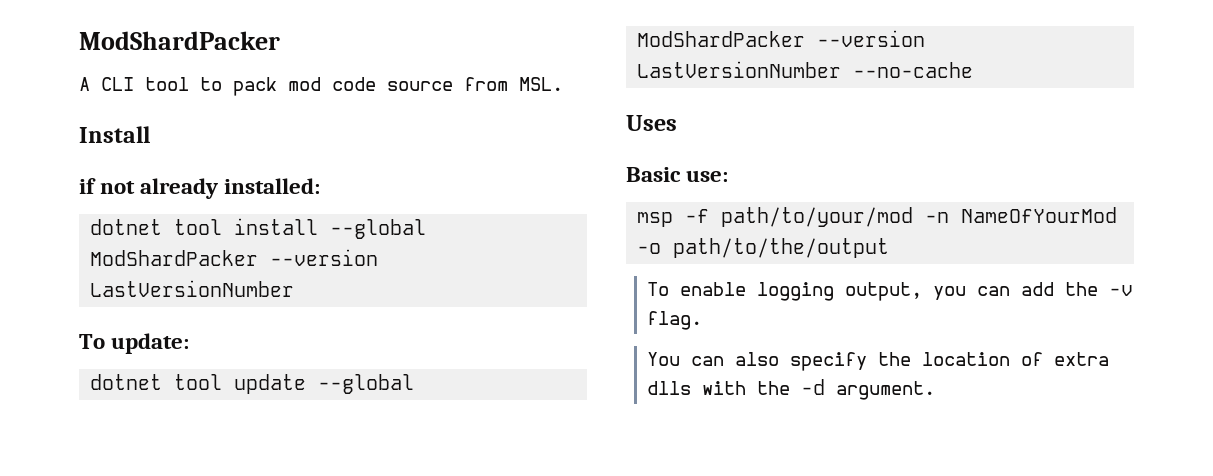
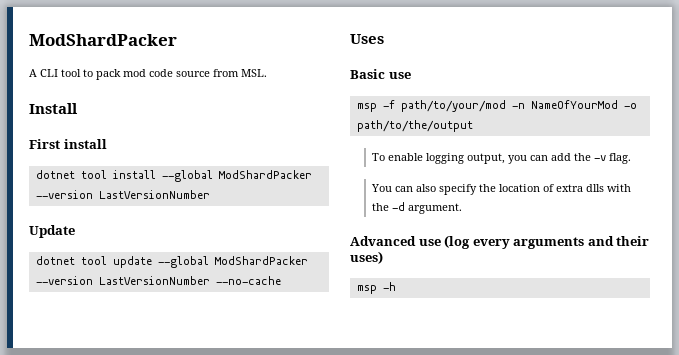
[79,178,321,199] if not already installed: -> [29,139,107,149] First install
[79,333,190,354] To update: -> [29,225,75,238] Update
[686,170,729,182] use: -> [388,72,411,79] use
(936, 390) none -> [350,235,650,249] [350,251,383,264] [356,282,396,294] // Advanced use (log every arguments and their uses) // msp -h

